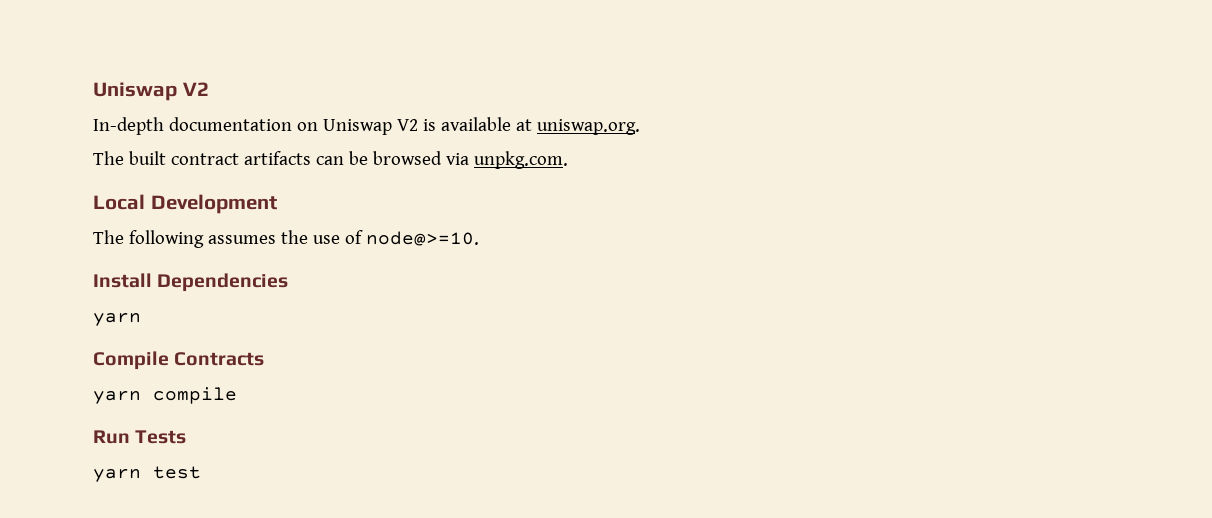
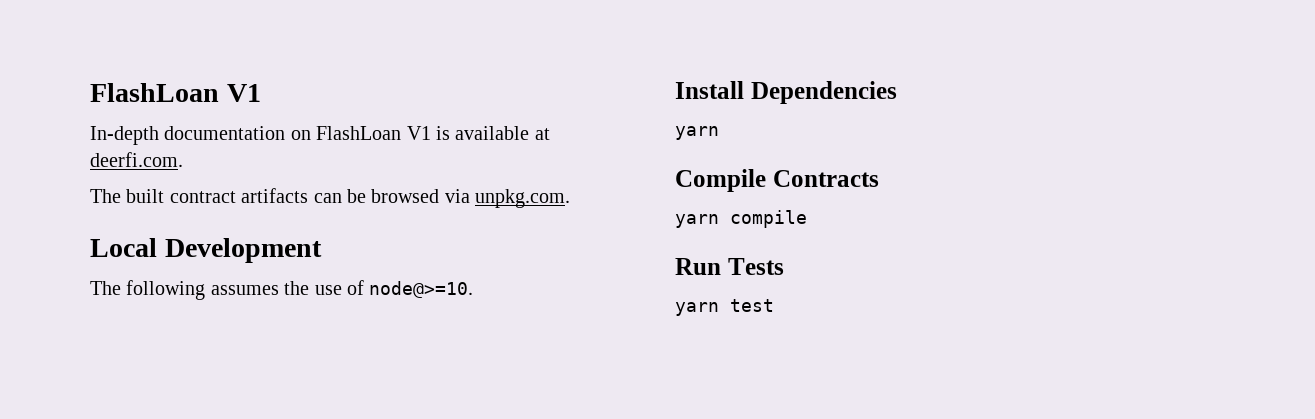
[93,82,209,101] Uniswap V2 -> [90,83,261,102] FlashLoan V1
[322,119,418,135] Uniswap V2 -> [316,126,431,140] FlashLoan V1
[536,119,640,135] uniswap.org. -> [90,152,183,167] deerfi.com.

